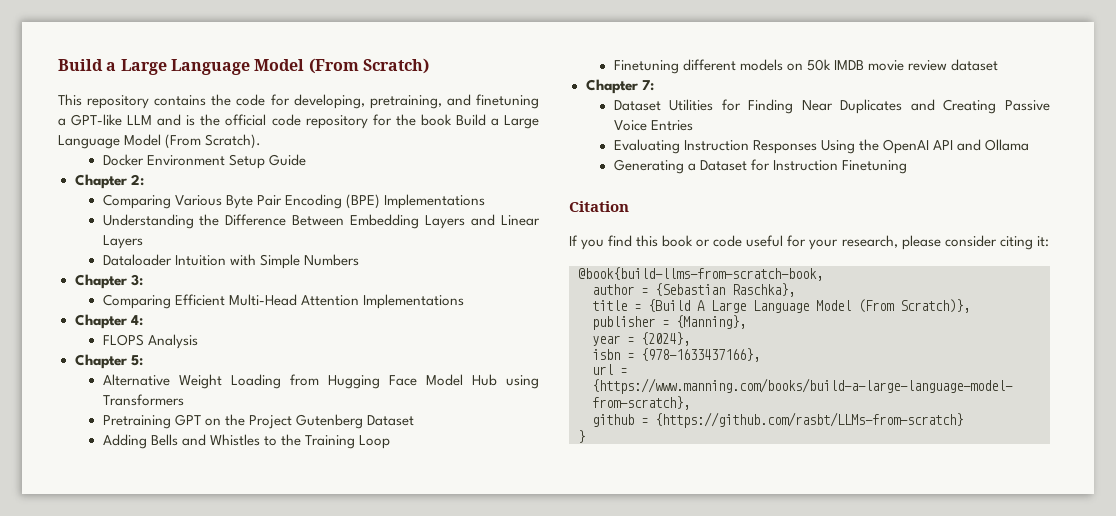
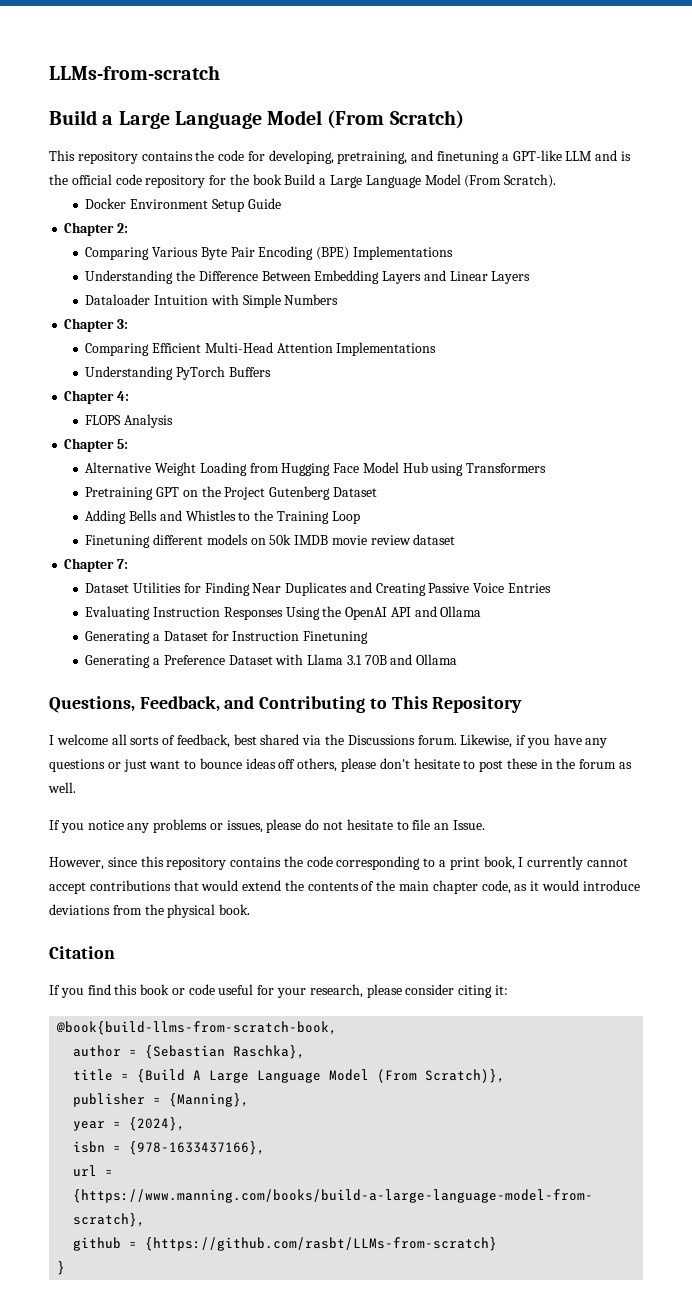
(58, 65) none -> [49,65,220,80] LLMs-from-scratch //
(464, 301) none -> [85,366,271,380] // Understanding PyTorch Buffers
(907, 167) none -> [85,654,458,668] [49,696,523,713] [49,734,608,748] [49,758,633,772] [48,782,76,793] [49,819,485,833] [49,856,628,870] [49,880,640,894] [49,904,251,918] // Generating a Preference Dataset with Llama 3.1 70B and Ollama // Questions, Feedback, and Contributing to This Repository // I welcome all sorts of feedback, best shared via the Discussions forum. Likewise, if you have any questions or just want to bounce ideas off others, please don't hesitate to post these in the forum as well. // If you notice any problems or issues, please do not hesitate to file an Issue. // However, since this repository contains the code corresponding to a print book, I currently cannot accept contributions that would extend the contents of the main chapter code, as it would introduce deviations from the physical book.

